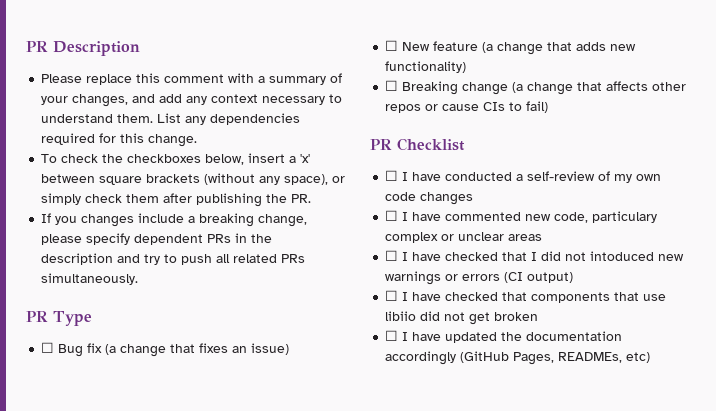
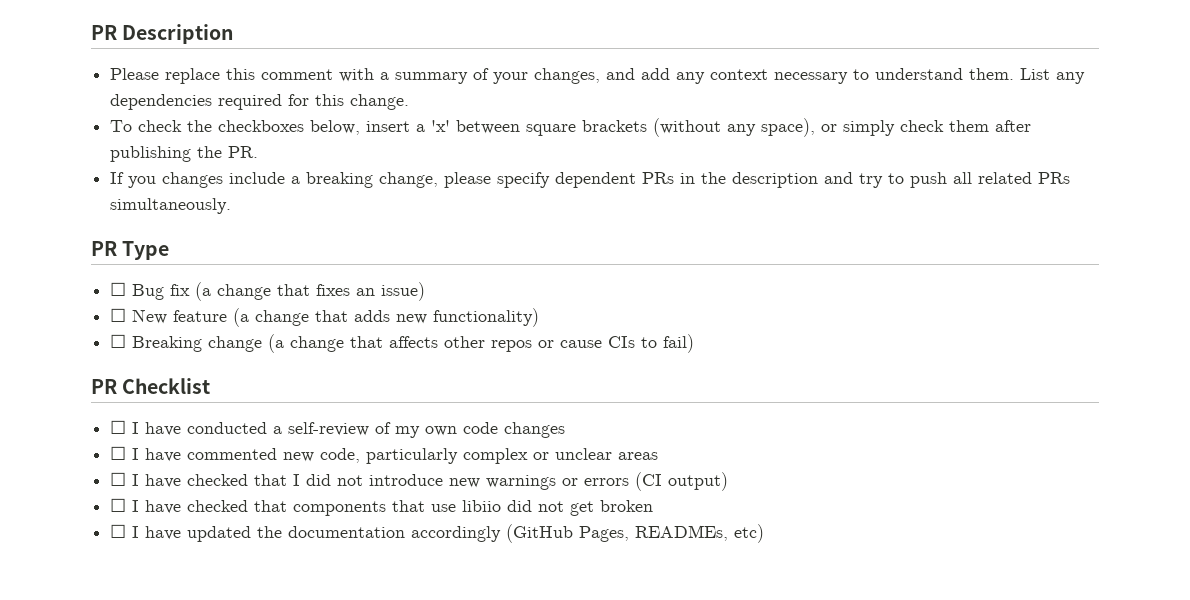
[592,211,658,223] particulary -> [366,448,459,464] particularly
[590,251,655,261] intoduced -> [369,474,444,486] introduce

